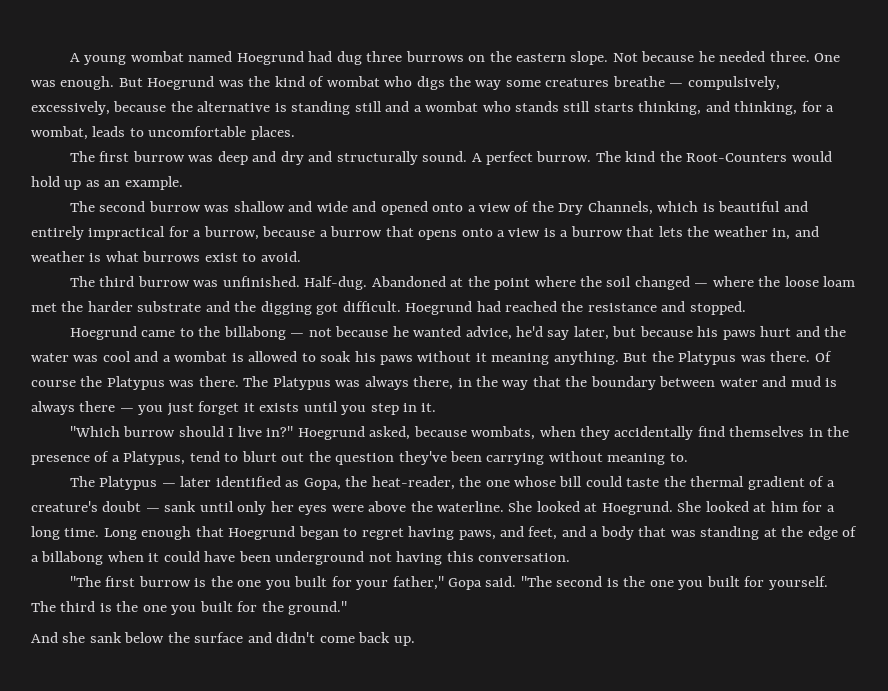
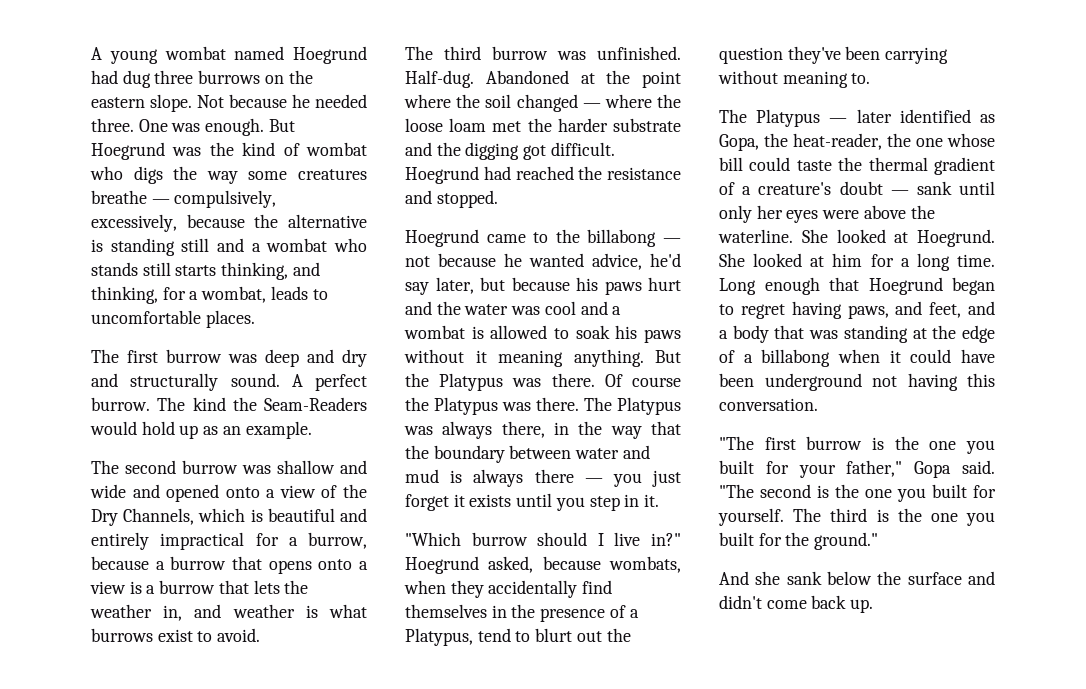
[686,153,788,162] Root-Counters -> [264,397,367,411] Seam-Readers

